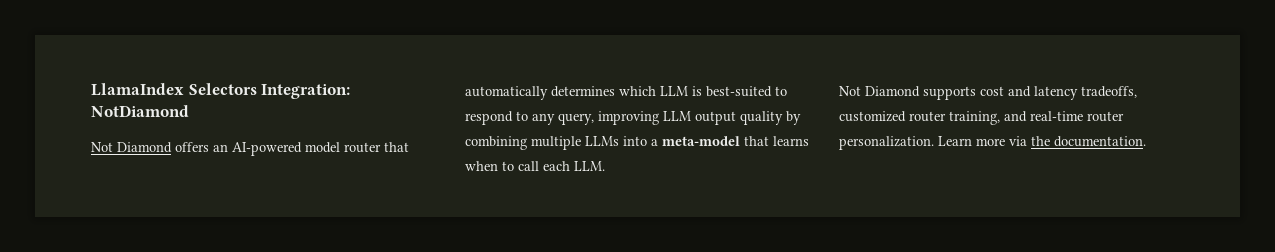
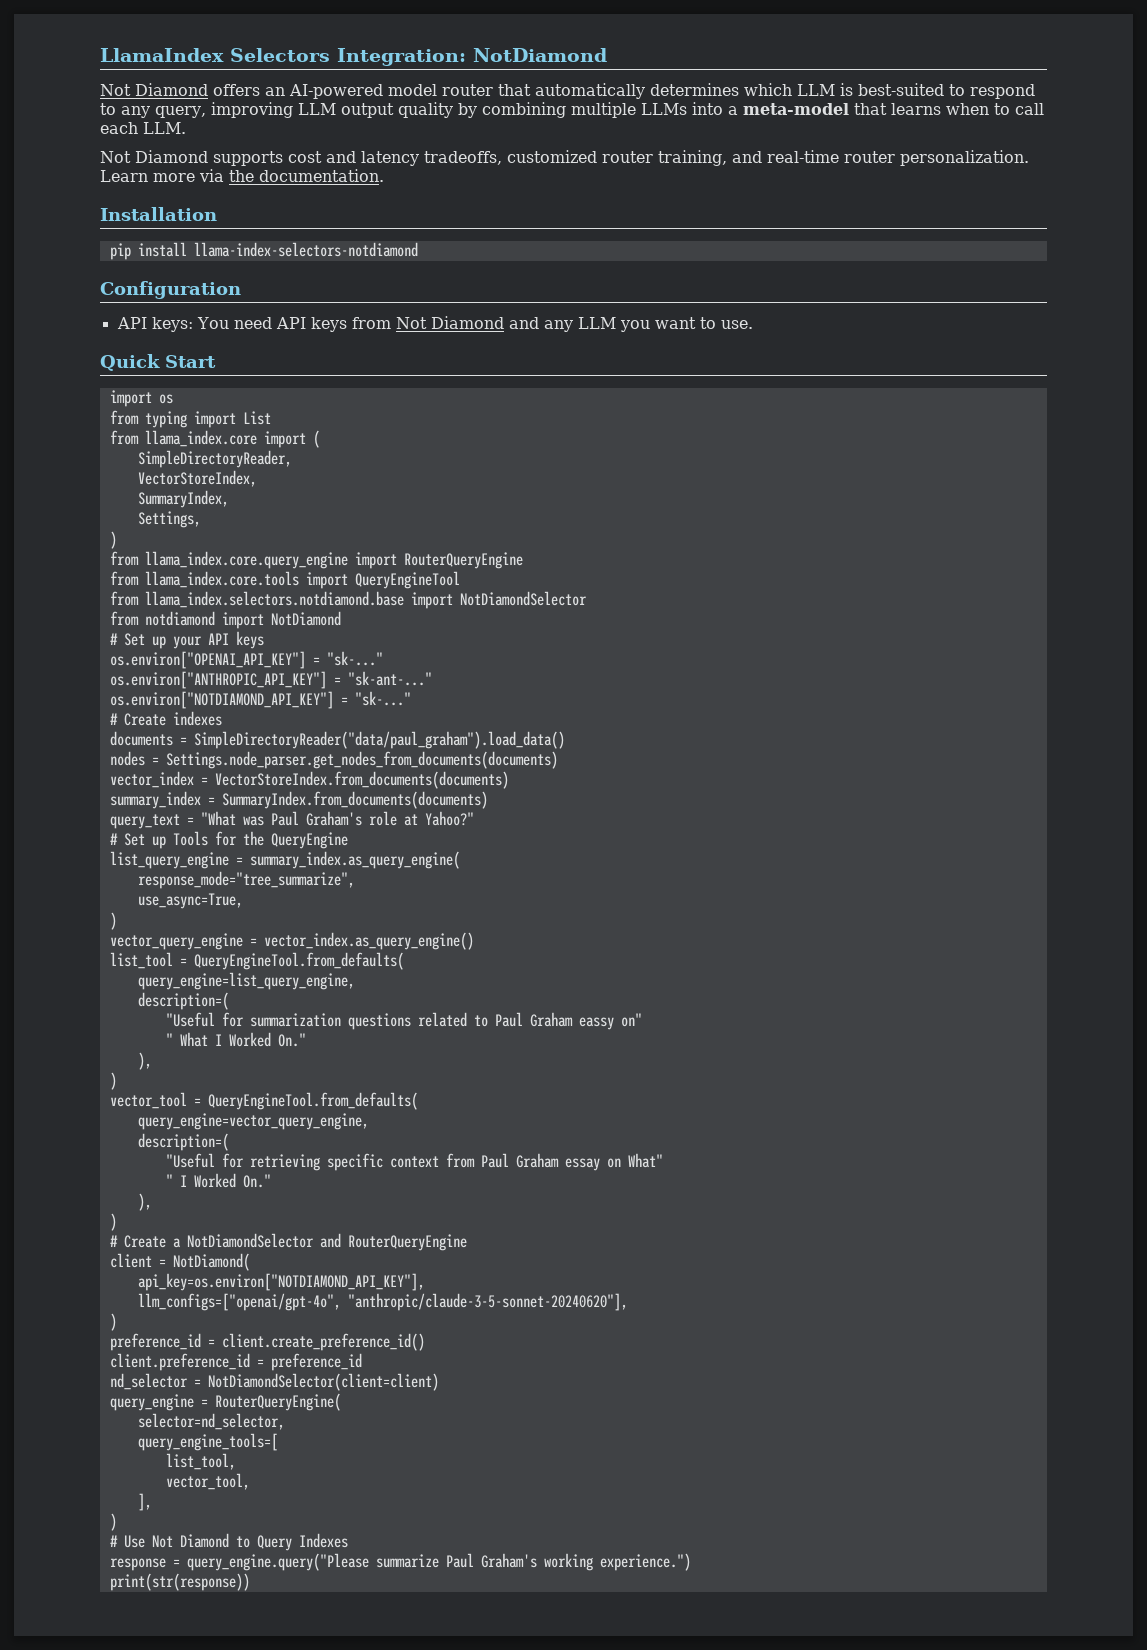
(1146, 141) none -> [100,207,217,221] [109,242,418,260] [100,281,241,299] [116,316,753,332] [100,354,216,371] [109,390,173,407] [109,410,271,428] [109,430,320,448] [137,450,292,468] [137,470,257,487] [137,490,229,508] [137,511,201,528] [109,531,117,549] [109,551,523,569] [109,571,460,589] [109,591,587,609] [109,611,341,629] [109,631,264,649] [109,651,383,669] [109,671,432,689] [109,691,411,709] [109,711,222,726] [109,731,565,749] [109,751,558,769] [109,771,509,789] [109,791,488,809] [109,811,474,829] [109,831,348,849] [109,851,460,869] [137,871,355,889] [137,893,243,909] [109,912,117,930] [109,932,474,950] [109,952,404,970] [137,972,355,990] [137,992,229,1010] [165,1012,642,1030] [165,1032,306,1047] [137,1052,152,1070] [109,1072,117,1090] [109,1092,418,1110] [137,1113,369,1130] [137,1133,229,1151] [165,1153,663,1171] [165,1173,271,1188] [137,1193,152,1211] [109,1213,117,1231] [109,1233,467,1251] [109,1253,250,1271] [137,1273,425,1291] [137,1293,628,1311] [109,1313,117,1331] [109,1333,425,1351] [109,1353,362,1371] [109,1373,439,1391] [109,1393,341,1411] [137,1413,285,1430] [137,1433,278,1451] [165,1453,236,1470] [165,1473,250,1490] [137,1493,152,1511] [109,1513,117,1531] [109,1533,348,1551] [109,1553,691,1571] [109,1573,250,1591] // Installation // pip install llama-index-selectors-notdiamond // Configuration // API keys: You need API keys from Not Diamond and any LLM you want to use. // Quick Start // import os // from typing import List // from llama_index.core import ( // SimpleDirectoryReader, // VectorStoreIndex, // SummaryIndex, // Settings, // ) // from llama_index.core.query_engine import RouterQueryEngine // from llama_index.core.tools import QueryEngineTool // from llama_index.selectors.notdiamond.base import NotDiamondSelector // from notdiamond import NotDiamond // # Set up your API keys // os.environ["OPENAI_API_KEY"] = "sk-..." // os.environ["ANTHROPIC_API_KEY"] = "sk-ant-..." // os.environ["NOTDIAMOND_API_KEY"] = "sk-..." // # Create indexes // documents = SimpleDirectoryReader("data/paul_graham").load_data() // nodes = Settings.node_parser.get_nodes_from_documents(documents) // vector_index = VectorStoreIndex.from_documents(documents) // summary_index = SummaryIndex.from_documents(documents) // query_text = "What was Paul Graham's role at Yahoo?" // # Set up Tools for the QueryEngine // list_query_engine = summary_index.as_query_engine( // response_mode="tree_summarize", // use_async=True, // ) // vector_query_engine = vector_index.as_query_engine() // list_tool = QueryEngineTool.from_defaults( // query_engine=list_query_engine, // description=( // "Useful for summarization questions related to Paul Graham eassy on" // " What I Worked On." // ), // ) // vector_tool = QueryEngineTool.from_defaults( // query_engine=vector_query_engine, // description=( // "Useful for retrieving specific context from Paul Graham essay on What" // " I Worked On." // ), // ) // # Create a NotDiamondSelector and RouterQueryEngine // client = NotDiamond( // api_key=os.environ["NOTDIAMOND_API_KEY"], // llm_configs=["openai/gpt-4o", "anthropic/claude-3-5-sonnet-20240620"], // ) // preference_id = client.create_preference_id() // client.preference_id = preference_id // nd_selector = NotDiamondSelector(client=client) // query_engine = RouterQueryEngine( // selector=nd_selector, // query_engine_tools=[ // list_tool, // vector_tool, // ], // ) // # Use Not Diamond to Query Indexes // response = query_engine.query("Please summarize Paul Graham's working experience.") // print(str(response))

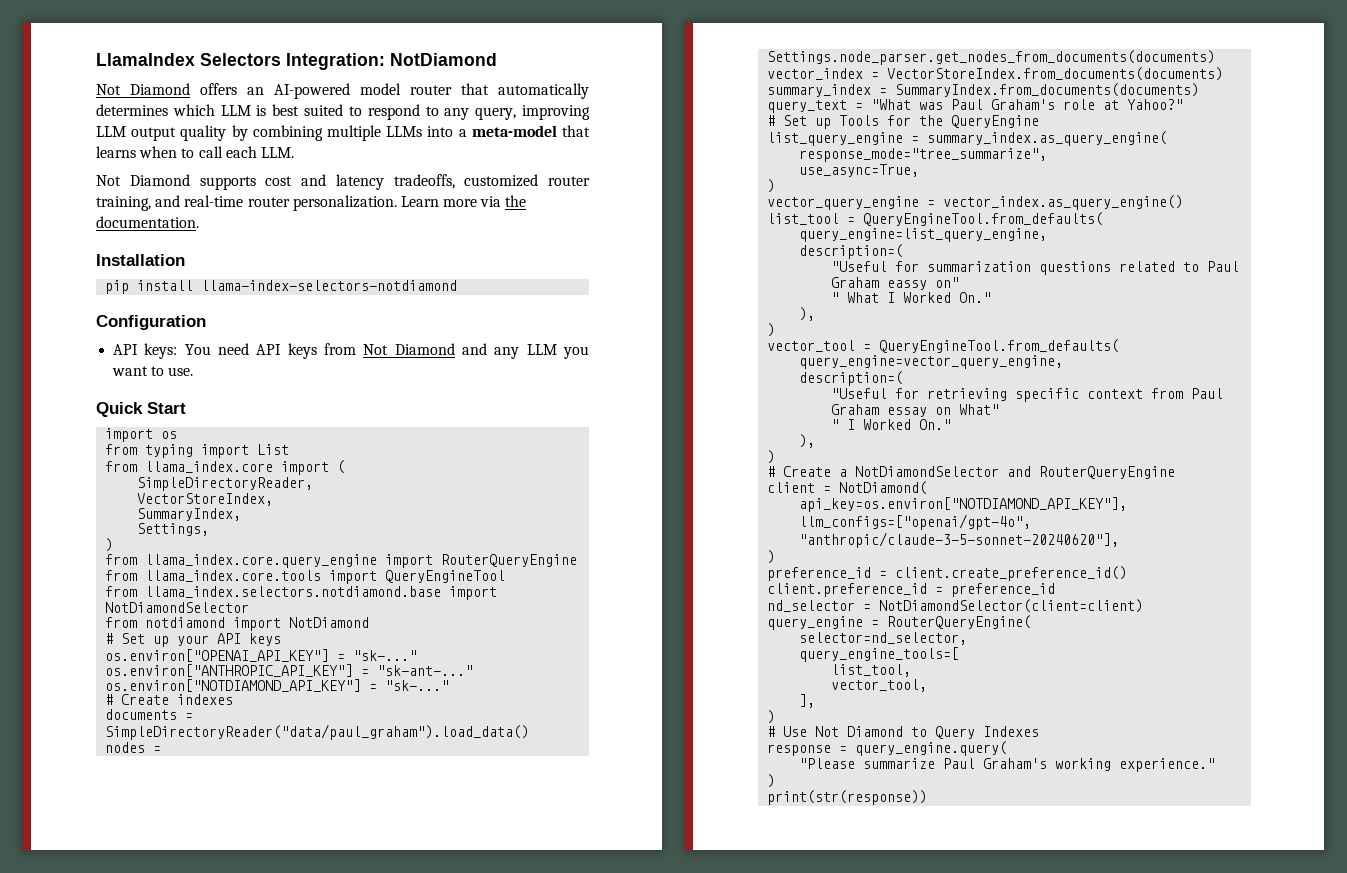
[858,83,944,96] best-suited -> [272,104,344,116] best suited
[186,1553,369,1571] query_engine.query("Please -> [855,741,1008,756] [799,758,856,769] query_engine.query( // "Please
[599,1553,691,1571] experience.") -> [1119,758,1216,772] [767,774,776,788] experience." // )

